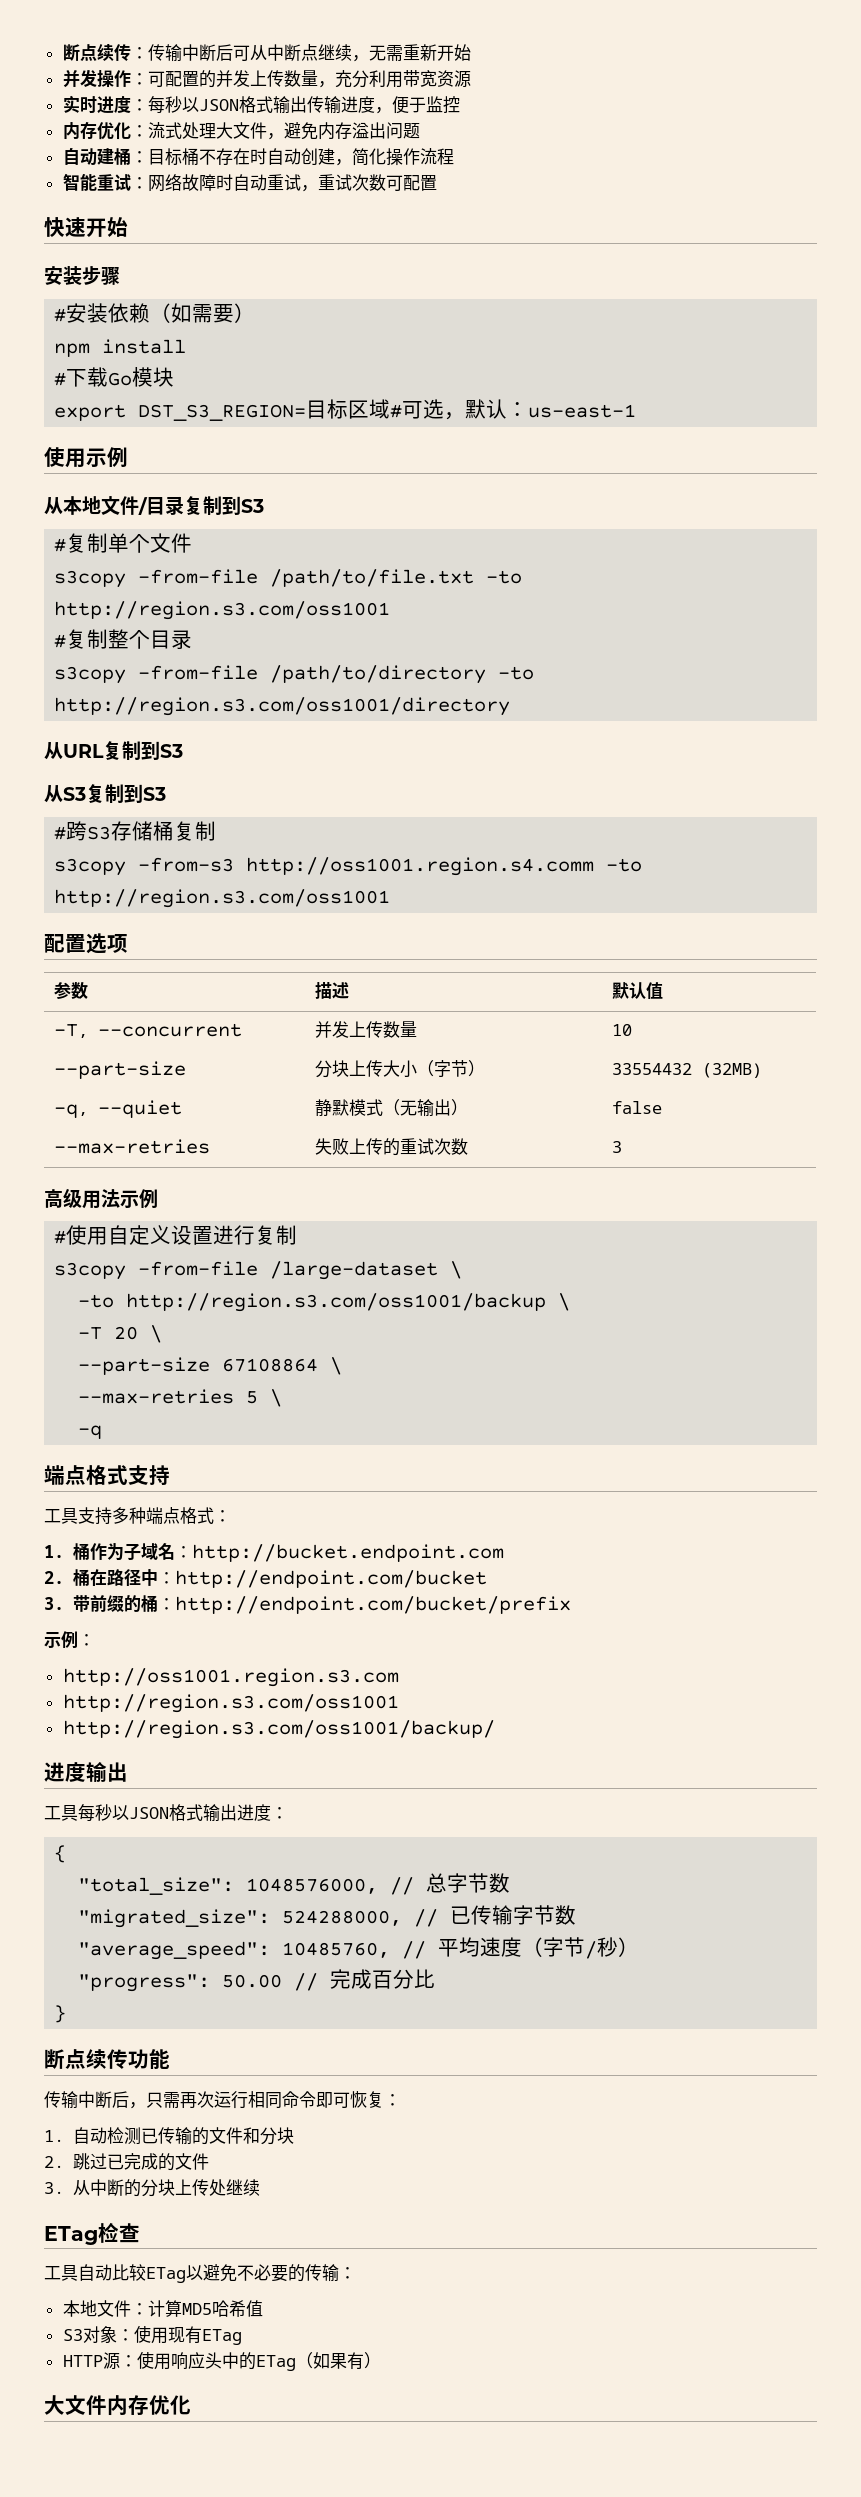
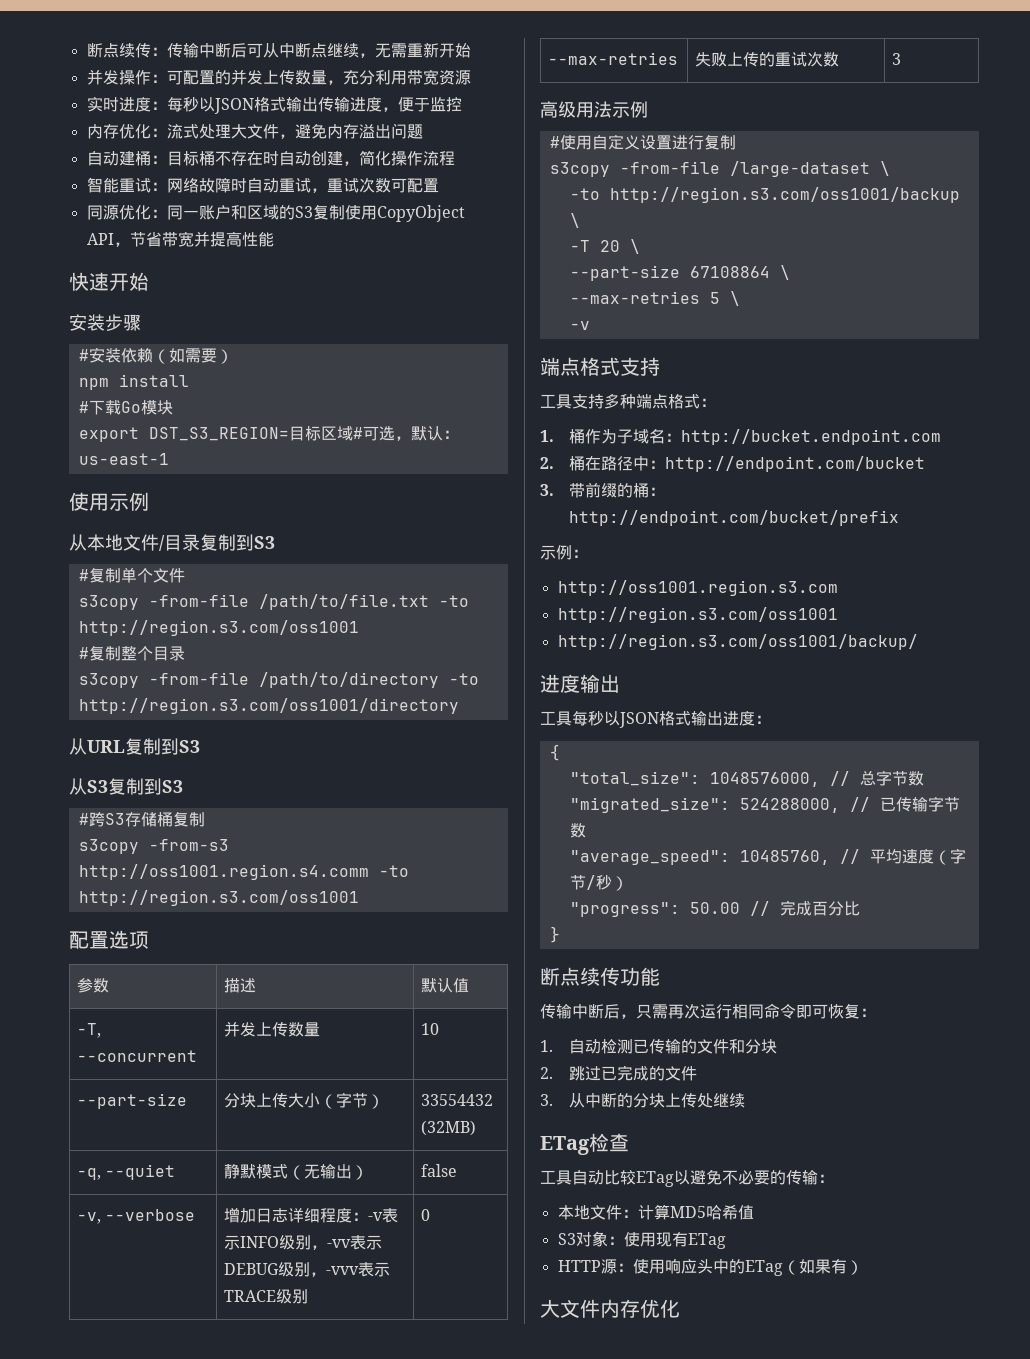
(437, 183) none -> [86,205,465,222] [86,231,274,247] // 同源优化：同一账户和区域的S3复制使用CopyObject API，节省带宽并提高性能
(663, 1107) none -> [76,1209,195,1224] [223,1207,398,1223] [223,1235,382,1250] [223,1262,390,1277] [223,1289,308,1304] [420,1209,430,1221] // -v, --verbose | 增加日志详细程度：-v表示INFO级别，-vv表示DEBUG级别，-vvv表示TRACE级别 | 0
[78,1425,103,1439] -q -> [569,321,590,330] -v

